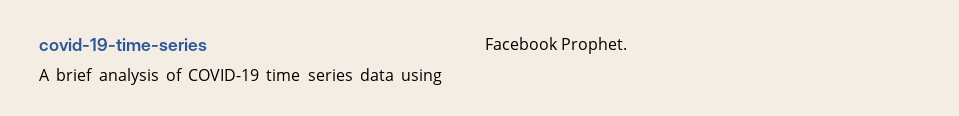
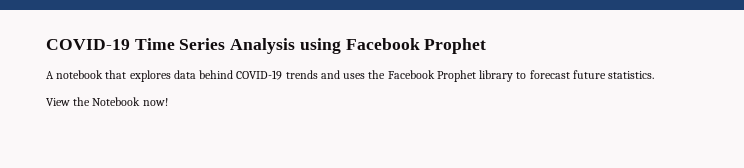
[39,38,207,51] [39,68,442,85] [485,37,628,54] covid-19-time-series // A brief analysis of COVID-19 time series data using Facebook Prophet. -> [46,38,487,54] [46,70,655,82] [46,97,168,106] COVID-19 Time Series Analysis using Facebook Prophet // A notebook that explores data behind COVID-19 trends and uses the Facebook Prophet library to forecast future statistics. // View the Notebook now!

